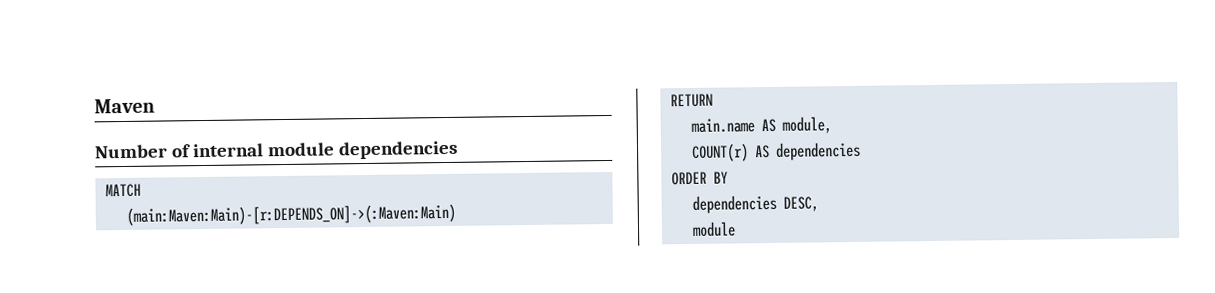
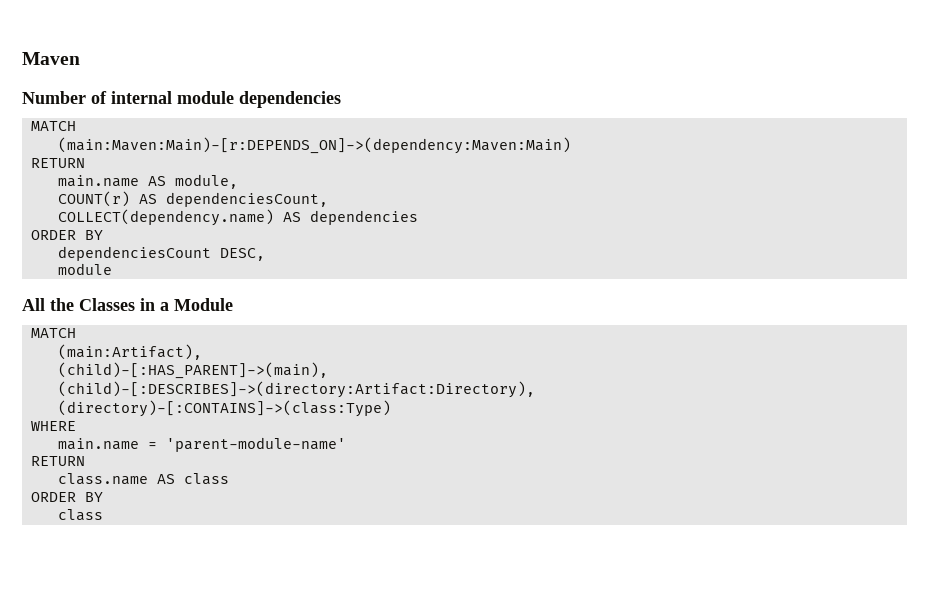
[126,203,457,226] (main:Maven:Main)-[r:DEPENDS_ON]->(:Maven:Main) -> [58,137,572,154] (main:Maven:Main)-[r:DEPENDS_ON]->(dependency:Maven:Main)
(771, 151) none -> [166,192,329,207] [58,209,302,226] dependenciesCount, // COLLECT(dependency.name) AS
[692,194,778,214] dependencies -> [58,246,212,261] dependenciesCount
(737, 229) none -> [22,298,233,311] [31,328,77,338] [58,344,203,360] [58,362,329,379] [58,381,536,398] [58,400,392,417] [31,421,77,431] [58,437,347,452] [31,456,86,466] [58,473,230,485] [31,492,104,502] [58,509,104,521] // All the Classes in a Module // MATCH // (main:Artifact), // (child)-[:HAS_PARENT]->(main), // (child)-[:DESCRIBES]->(directory:Artifact:Directory), // (directory)-[:CONTAINS]->(class:Type) // WHERE // main.name = 'parent-module-name' // RETURN // class.name AS class // ORDER BY // class

